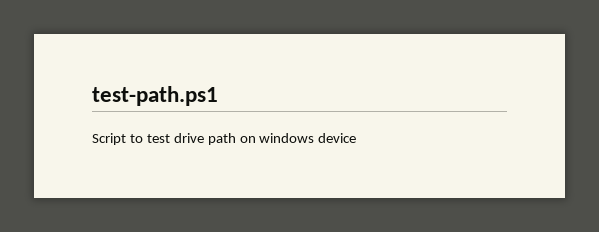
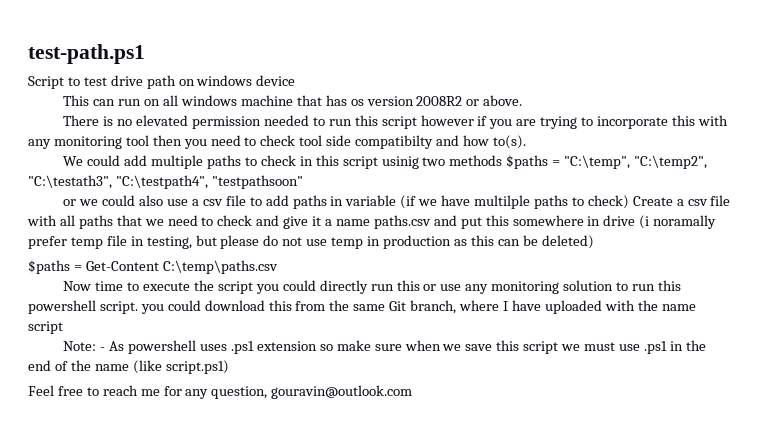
(357, 138) none -> [63,95,523,106] [63,115,728,129] [28,135,526,149] [63,155,708,169] [28,175,303,189] [63,195,731,209] [27,215,717,229] [28,235,594,249] [28,260,278,274] [63,280,681,294] [28,300,696,314] [28,321,63,334] [63,340,706,354] [28,360,229,374] [28,385,413,399] // This can run on all windows machine that has os version 2008R2 or above. // There is no elevated permission needed to run this script however if you are trying to incorporate this with any monitoring tool then you need to check tool side compatibilty and how to(s). // We could add multiple paths to check in this script usinig two methods $paths = "C:\temp", "C:\temp2", "C:\testath3", "C:\testpath4", "testpathsoon" // or we could also use a csv file to add paths in variable (if we have multilple paths to check) Create a csv file with all paths that we need to check and give it a name paths.csv and put this somewhere in drive (i noramally prefer temp file in testing, but please do not use temp in production as this can be deleted) // $paths = Get-Content C:\temp\paths.csv // Now time to execute the script you could directly run this or use any monitoring solution to run this powershell script. you could download this from the same Git branch, where I have uploaded with the name script // Note: - As powershell uses .ps1 extension so make sure when we save this script we must use .ps1 in the end of the name (like script.ps1) // Feel free to reach me for any question, gouravin@outlook.com

